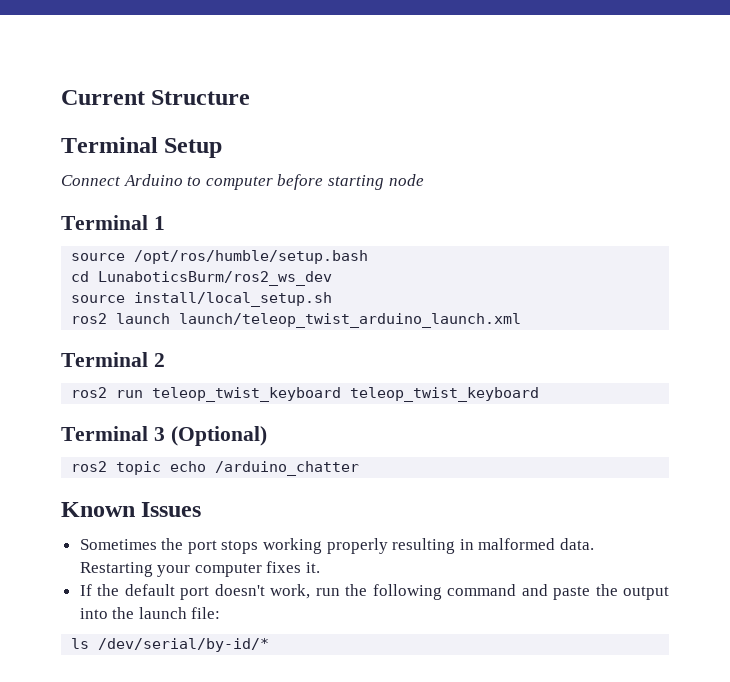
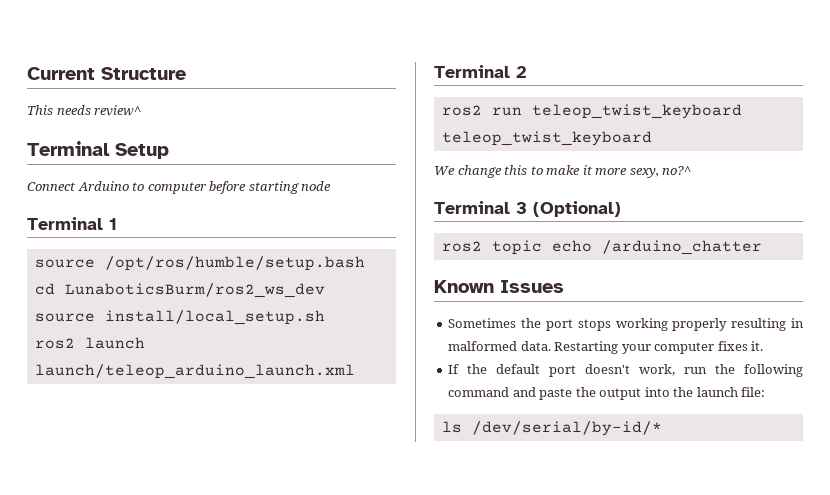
(251, 97) none -> [27,105,142,116] // This needs review^
[179,313,522,328] launch/teleop_twist_arduino_launch.xml -> [34,364,355,379] launch/teleop_arduino_launch.xml
(540, 394) none -> [434,165,692,178] // We change this to make it more sexy, no?^

